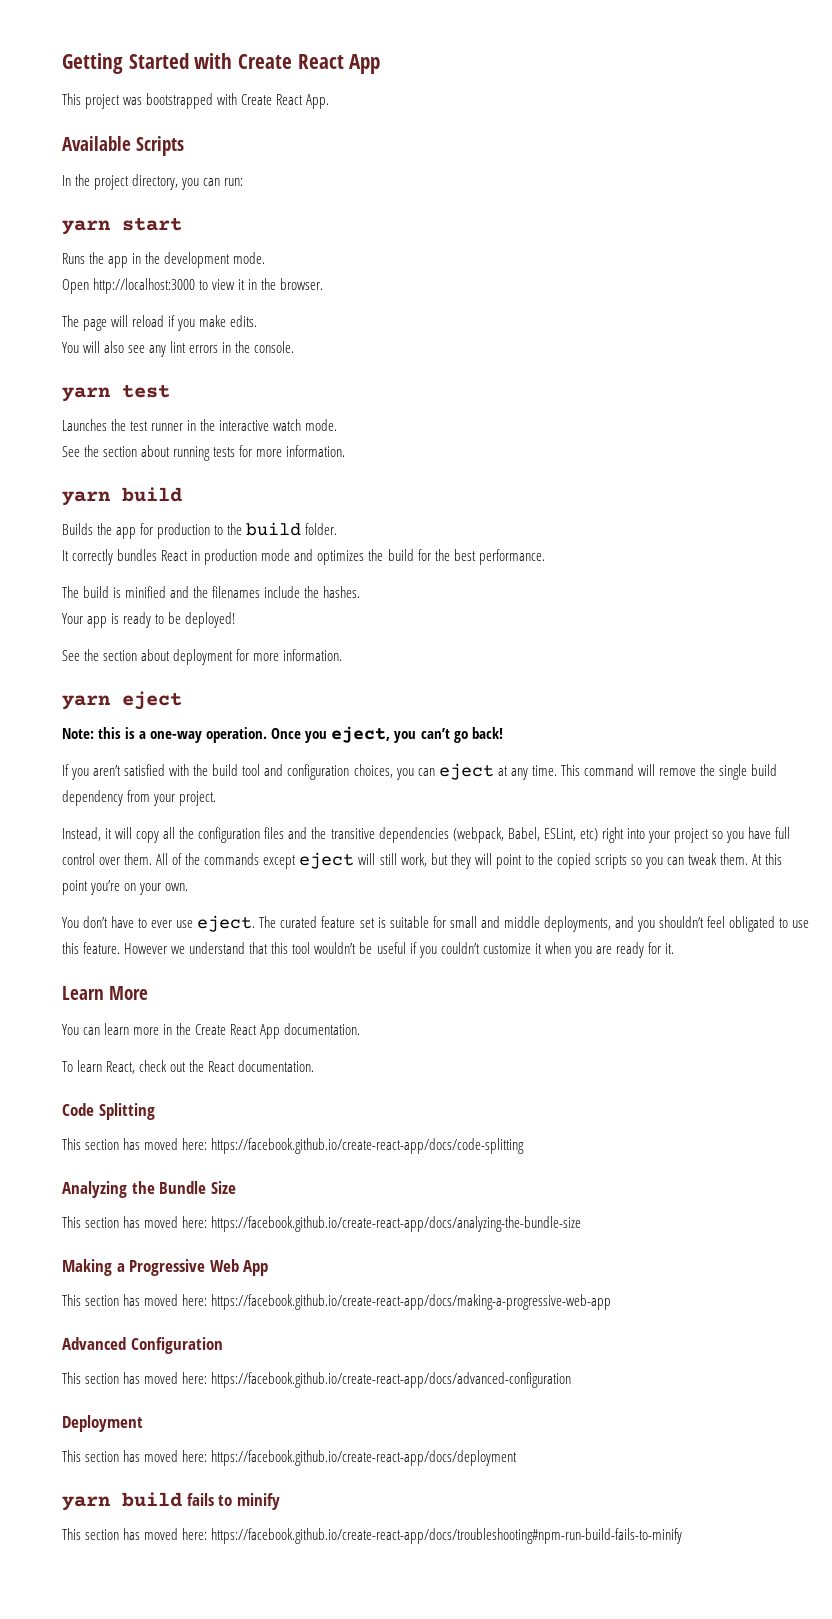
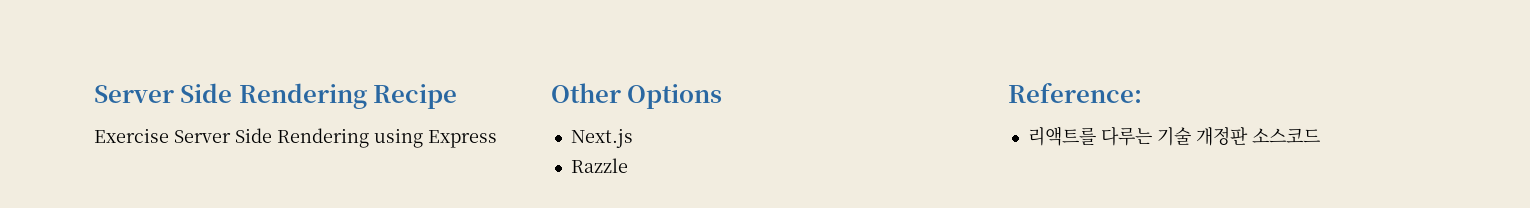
[62,53,381,74] [62,93,330,109] [62,136,185,156] [62,174,244,190] [62,217,182,235] [62,252,266,268] [62,278,324,294] [62,315,258,331] [62,341,295,357] [62,384,170,402] [62,419,338,431] [62,445,346,461] [62,487,182,506] [62,522,338,539] [62,549,545,565] [62,586,361,598] [62,612,236,628] [62,649,343,665] [62,691,182,710] [62,726,503,743] [62,763,778,780] [62,790,217,806] [62,827,791,843] [62,852,783,869] [62,880,189,895] [62,915,810,932] [62,942,675,958] [62,986,149,1000] [62,1023,361,1039] [62,1060,315,1074] [62,1103,155,1120] [62,1138,525,1154] [62,1181,236,1198] [62,1216,582,1232] [62,1259,269,1276] [62,1294,612,1310] [62,1337,223,1354] [62,1372,572,1388] [62,1415,143,1432] [62,1450,518,1466] [62,1492,280,1511] [62,1528,683,1544] Getting Started with Create React App // This project was bootstrapped with Create React App. // Available Scripts // In the project directory, you can run: // yarn start // Runs the app in the development mode. // Open http://localhost:3000 to view it in the browser. // The page will reload if you make edits. // You will also see any lint errors in the console. // yarn test // Launches the test runner in the interactive watch mode. // See the section about running tests for more information. // yarn build // Builds the app for production to the build folder. // It correctly bundles React in production mode and optimizes the build for the best performance. // The build is minified and the filenames include the hashes. // Your app is ready to be deployed! // See the section about deployment for more information. // yarn eject // Note: this is a one-way operation. Once you eject, you can’t go back! // If you aren’t satisfied with the build tool and configuration choices, you can eject at any time. This command will remove the single build dependency from your project. // Instead, it will copy all the configuration files and the transitive dependencies (webpack, Babel, ESLint, etc) right into your project so you have full control over them. All of the commands except eject will still work, but they will point to the copied scripts so you can tweak them. At this point you’re on your own. // You don’t have to ever use eject. The curated feature set is suitable for small and middle deployments, and you shouldn’t feel obligated to use this feature. However we understand that this tool wouldn’t be useful if you couldn’t customize it when you are ready for it. // Learn More // You can learn more in the Create React App documentation. // To learn React, check out the React documentation. // Code Splitting // This section has moved here: https://facebook.github.io/create-react-app/docs/code-splitting // Analyzing the Bundle Size // This section has moved here: https://facebook.github.io/create-react-app/docs/analyzing-the-bundle-size // Making a Progressive Web App // This section has moved here: https://facebook.github.io/create-react-app/docs/making-a-progressive-web-app // Advanced Configuration // This section has moved here: https://facebook.github.io/create-react-app/docs/advanced-configuration // Deployment // This section has moved here: https://facebook.github.io/create-react-app/docs/deployment // yarn build fails to minify // This section has moved here: https://facebook.github.io/create-react-app/docs/troubleshooting#npm-run-build-fails-to-minify -> [94,83,458,109] [94,128,497,148] [551,83,723,109] [570,128,633,148] [570,158,628,173] [1008,82,1142,103] [1027,126,1320,146] Server Side Rendering Recipe // Exercise Server Side Rendering using Express // Other Options // Next.js // Razzle // Reference: // 리액트를 다루는 기술 개정판 소스코드

